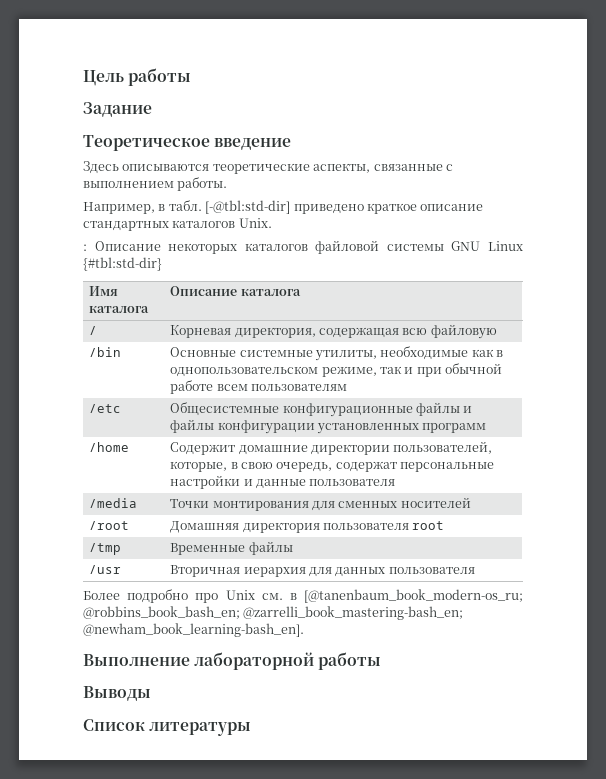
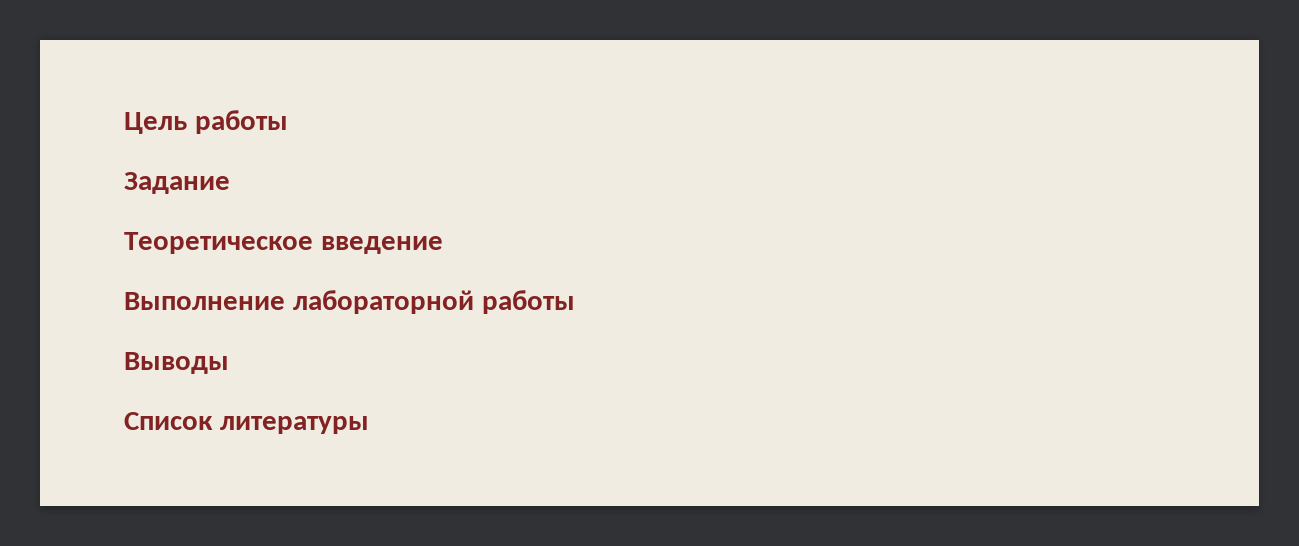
[83,161,453,174] [83,177,228,191] [83,200,484,214] [83,218,272,231] [83,240,523,254] [83,257,162,271] [89,286,119,296] [89,306,150,313] [170,286,301,296] [89,326,98,335] [170,324,497,339] [89,347,122,357] [170,346,504,361] [170,363,503,377] [170,380,348,394] [89,404,122,413] [170,402,473,417] [170,419,487,434] [89,442,130,452] [170,441,493,455] [170,461,495,472] [170,475,396,489] [89,498,138,508] [170,497,471,511] [89,521,130,530] [170,521,445,533] [89,543,122,555] [170,541,293,555] [89,565,122,574] [170,565,475,577] [83,589,523,603] [83,606,464,620] [83,623,304,637] // Здесь описываются теоретические аспекты, связанные с выполнением работы. // Например, в табл. [-@tbl:std-dir] приведено краткое описание стандартных каталогов Unix. // : Описание некоторых каталогов файловой системы GNU Linux {#tbl:std-dir} // Имя каталога | Описание каталога // / | Корневая директория, содержащая всю файловую // /bin | Основные системные утилиты, необходимые как в однопользовательском режиме, так и при обычной работе всем пользователям // /etc | Общесистемные конфигурационные файлы и файлы конфигурации установленных программ // /home | Содержит домашние директории пользователей, которые, в свою очередь, содержат персональные настройки и данные пользователя // /media | Точки монтирования для сменных носителей // /root | Домашняя директория пользователя root // /tmp | Временные файлы // /usr | Вторичная иерархия для данных пользователя // Более подробно про Unix см. в [@tanenbaum_book_modern-os_ru; @robbins_book_bash_en; @zarrelli_book_mastering-bash_en; @newham_book_learning-bash_en]. -> (443, 245) none

